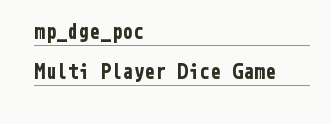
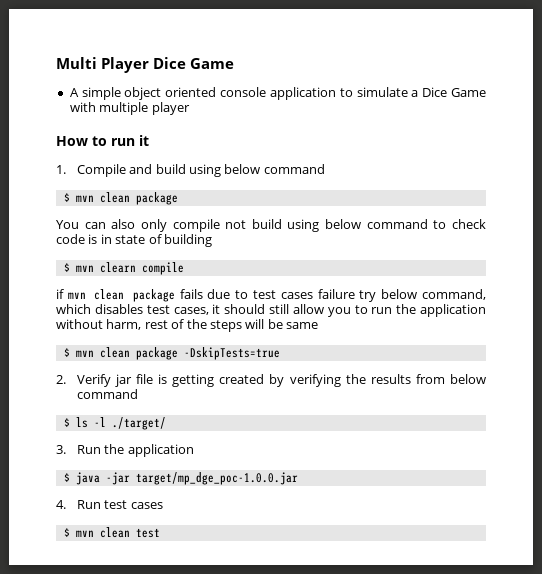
[34,23,144,43] mp_dge_poc // -> (56, 63) none
(276, 71) none -> [69,87,486,100] [69,102,190,115] [56,135,149,146] [56,164,325,177] [63,192,178,205] [56,219,486,232] [56,234,212,247] [63,262,184,275] [56,289,486,302] [56,304,486,317] [56,319,318,332] [63,347,280,360] [56,374,487,387] [76,389,138,399] [63,417,166,430] [56,444,194,457] [63,472,298,485] [56,500,163,509] [63,527,160,538] // A simple object oriented console application to simulate a Dice Game with multiple player // How to run it // 1. Compile and build using below command // $ mvn clean package // You can also only compile not build using below command to check code is in state of building // $ mvn clearn compile // if mvn clean package fails due to test cases failure try below command, which disables test cases, it should still allow you to run the application without harm, rest of the steps will be same // $ mvn clean package -DskipTests=true // 2. Verify jar file is getting created by verifying the results from below command // $ ls -l ./target/ // 3. Run the application // $ java -jar target/mp_dge_poc-1.0.0.jar // 4. Run test cases // $ mvn clean test

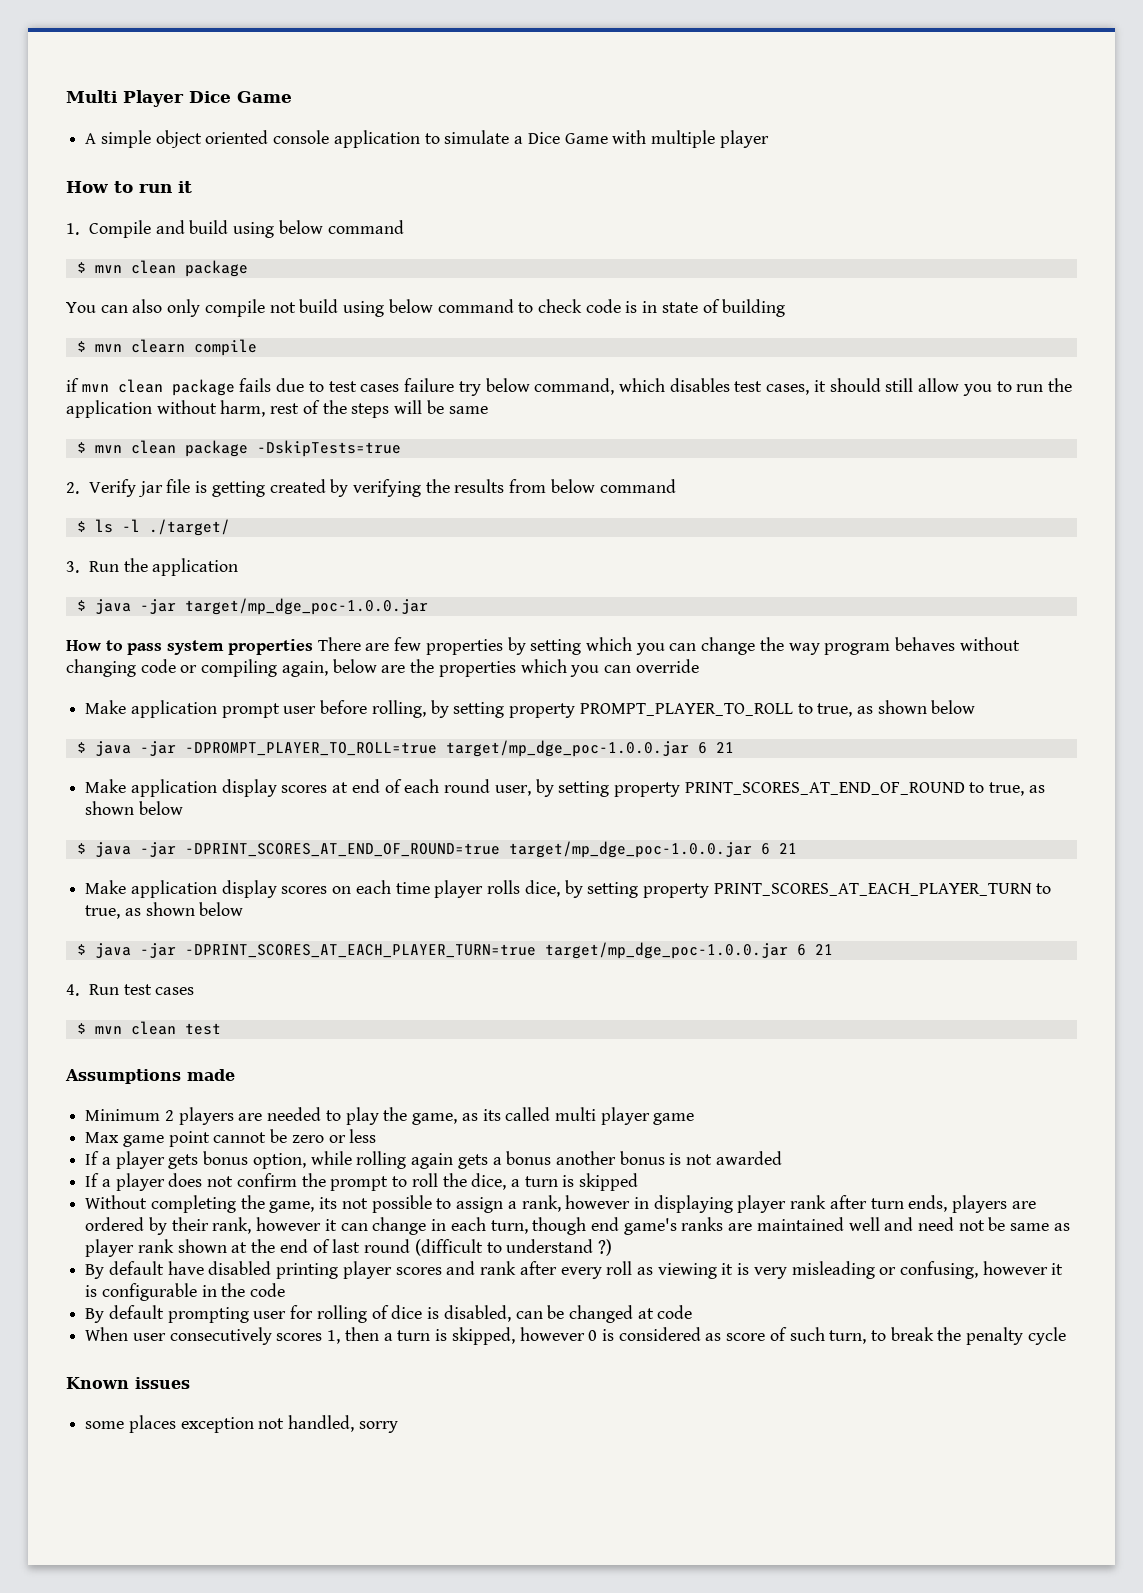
(298, 478) none -> [66,637,1020,655] [66,659,699,677] [85,700,976,718] [76,740,734,757] [85,779,1045,797] [85,801,183,815] [76,841,797,858] [85,880,1052,898] [85,902,244,919] [76,942,833,959] // How to pass system properties There are few properties by setting which you can change the way program behaves without changing code or compiling again, below are the properties which you can override // Make application prompt user before rolling, by setting property PROMPT_PLAYER_TO_ROLL to true, as shown below // $ java -jar -DPROMPT_PLAYER_TO_ROLL=true target/mp_dge_poc-1.0.0.jar 6 21 // Make application display scores at end of each round user, by setting property PRINT_SCORES_AT_END_OF_ROUND to true, as shown below // $ java -jar -DPRINT_SCORES_AT_END_OF_ROUND=true target/mp_dge_poc-1.0.0.jar 6 21 // Make application display scores on each time player rolls dice, by setting property PRINT_SCORES_AT_EACH_PLAYER_TURN to true, as shown below // $ java -jar -DPRINT_SCORES_AT_EACH_PLAYER_TURN=true target/mp_dge_poc-1.0.0.jar 6 21
(160, 533) none -> [65,1069,235,1084] [85,1107,695,1125] [85,1129,377,1147] [85,1151,782,1169] [85,1173,639,1191] [85,1195,1036,1213] [85,1217,1070,1235] [85,1239,612,1257] [85,1261,1064,1279] [85,1283,286,1301] [85,1305,693,1323] [85,1327,1066,1345] [66,1377,190,1389] [85,1415,398,1433] // Assumptions made // Minimum 2 players are needed to play the game, as its called multi player game // Max game point cannot be zero or less // If a player gets bonus option, while rolling again gets a bonus another bonus is not awarded // If a player does not confirm the prompt to roll the dice, a turn is skipped // Without completing the game, its not possible to assign a rank, however in displaying player rank after turn ends, players are ordered by their rank, however it can change in each turn, though end game's ranks are maintained well and need not be same as player rank shown at the end of last round (difficult to understand ?) // By default have disabled printing player scores and rank after every roll as viewing it is very misleading or confusing, however it is configurable in the code // By default prompting user for rolling of dice is disabled, can be changed at code // When user consecutively scores 1, then a turn is skipped, however 0 is considered as score of such turn, to break the penalty cycle // Known issues // some places exception not handled, sorry

